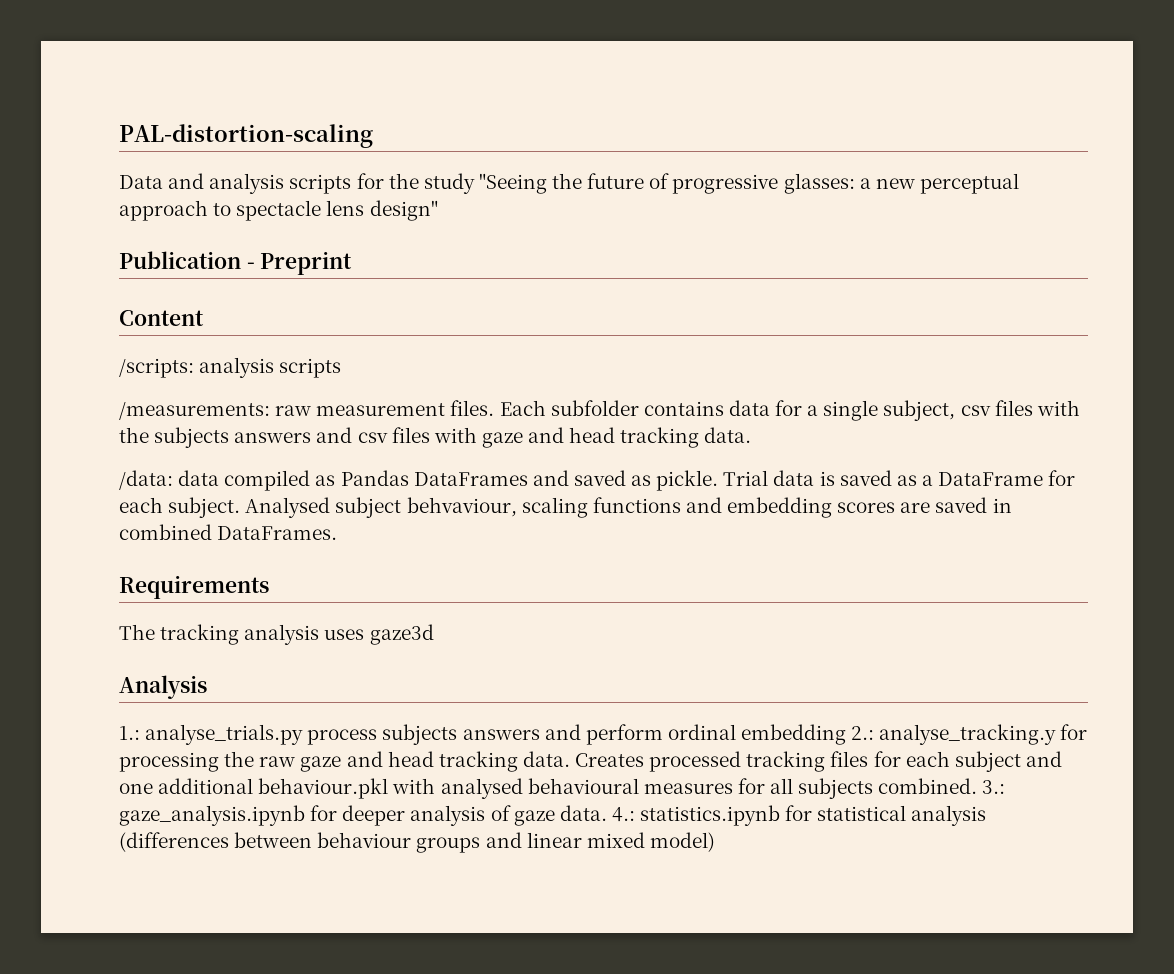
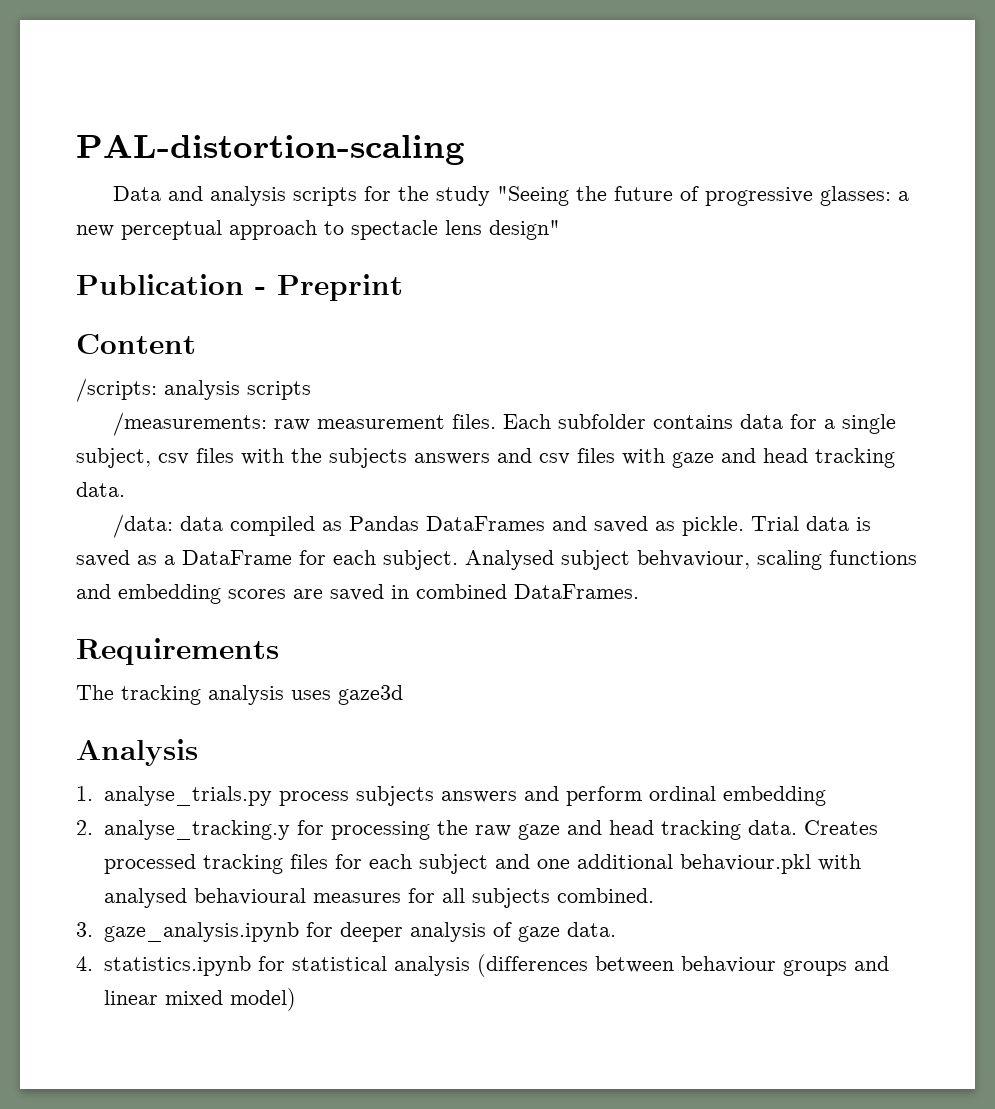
[119,726,140,740] 1.: -> [76,786,93,801] 1.
[851,726,875,740] 2.: -> [76,820,93,835] // 2.
[982,780,1006,794] 3.: -> [76,922,93,937] // 3.
[611,807,635,822] 4.: -> [76,956,93,971] // 4.

